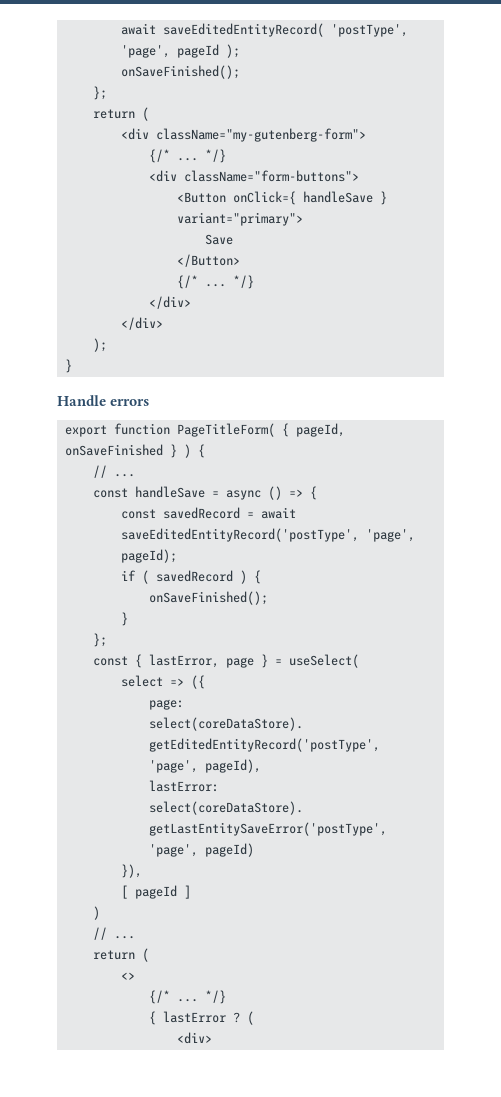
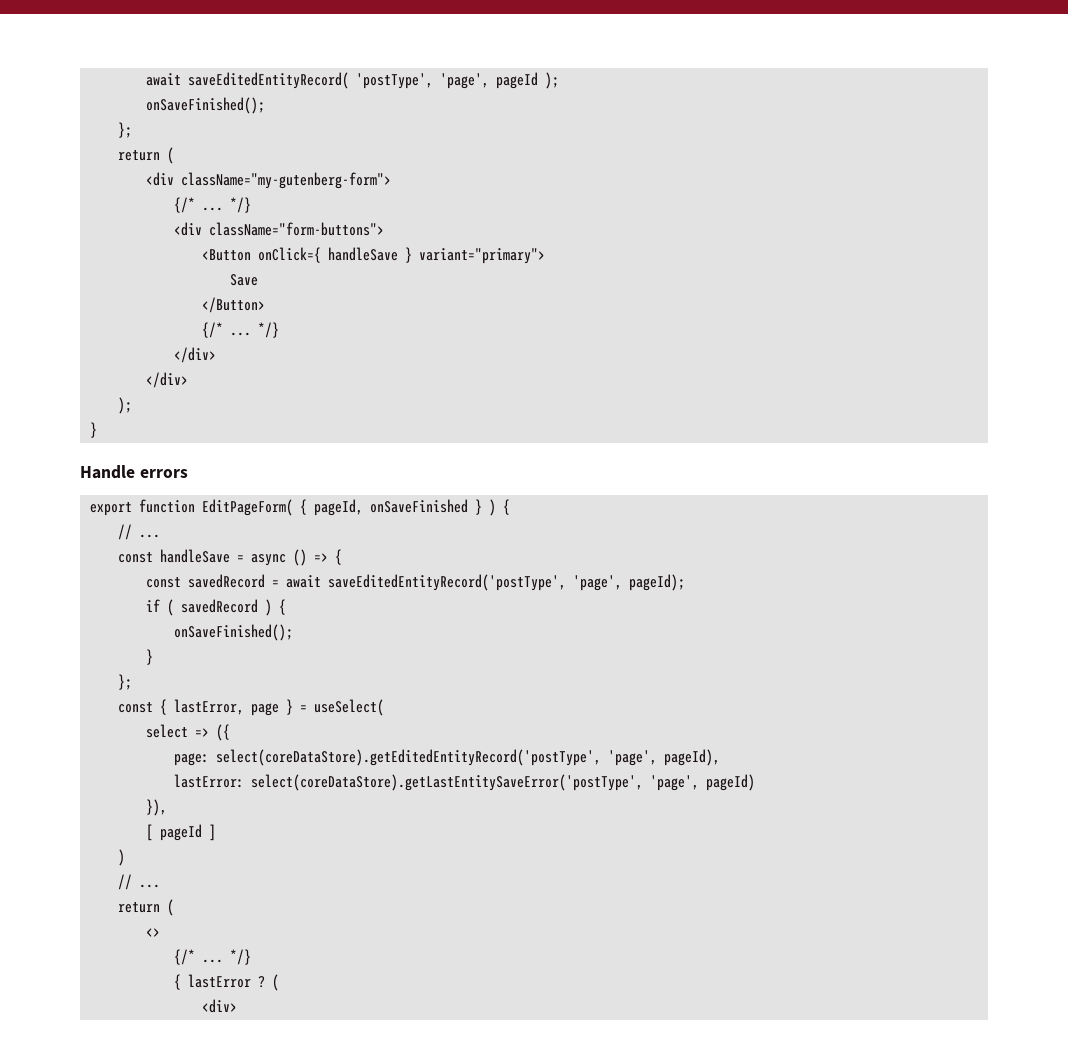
[177,423,276,437] PageTitleForm( -> [201,499,293,516] EditPageForm(

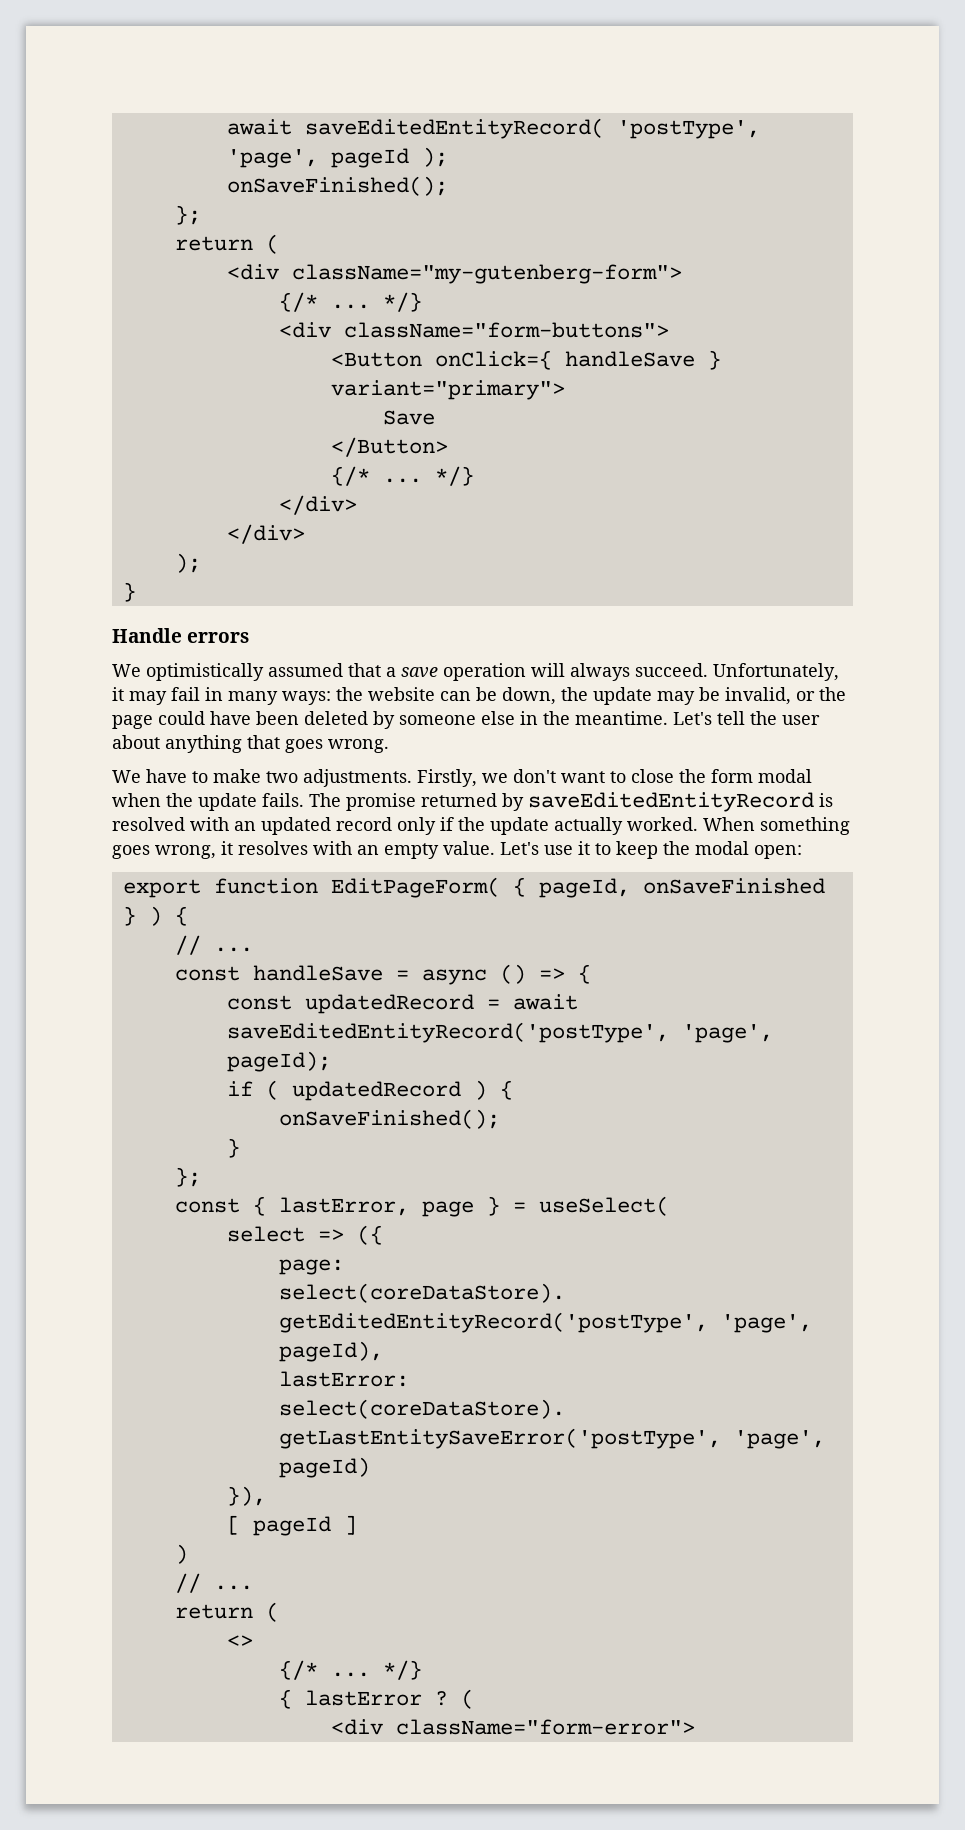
(188, 473) none -> [112,663,839,681] [112,687,846,705] [112,711,820,729] [112,735,389,753] [112,769,812,787] [112,792,833,812] [112,817,850,835] [112,841,802,859] // We optimistically assumed that a save operation will always succeed. Unfortunately, it may fail in many ways: the website can be down, the update may be invalid, or the page could have been deleted by someone else in the meantime. Let's tell the user about anything that goes wrong. // We have to make two adjustments. Firstly, we don't want to close the form modal when the update fails. The promise returned by saveEditedEntityRecord is resolved with an updated record only if the update actually worked. When something goes wrong, it resolves with an empty value. Let's use it to keep the modal open:
[187,574,265,588] savedRecord -> [304,994,474,1014] updatedRecord
[180,599,258,613] savedRecord -> [291,1081,461,1101] updatedRecord
[201,999,237,1013] <div> -> [330,1719,695,1735] <div className="form-error">

